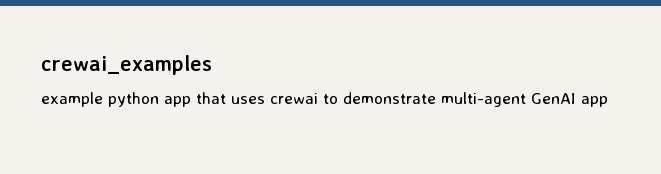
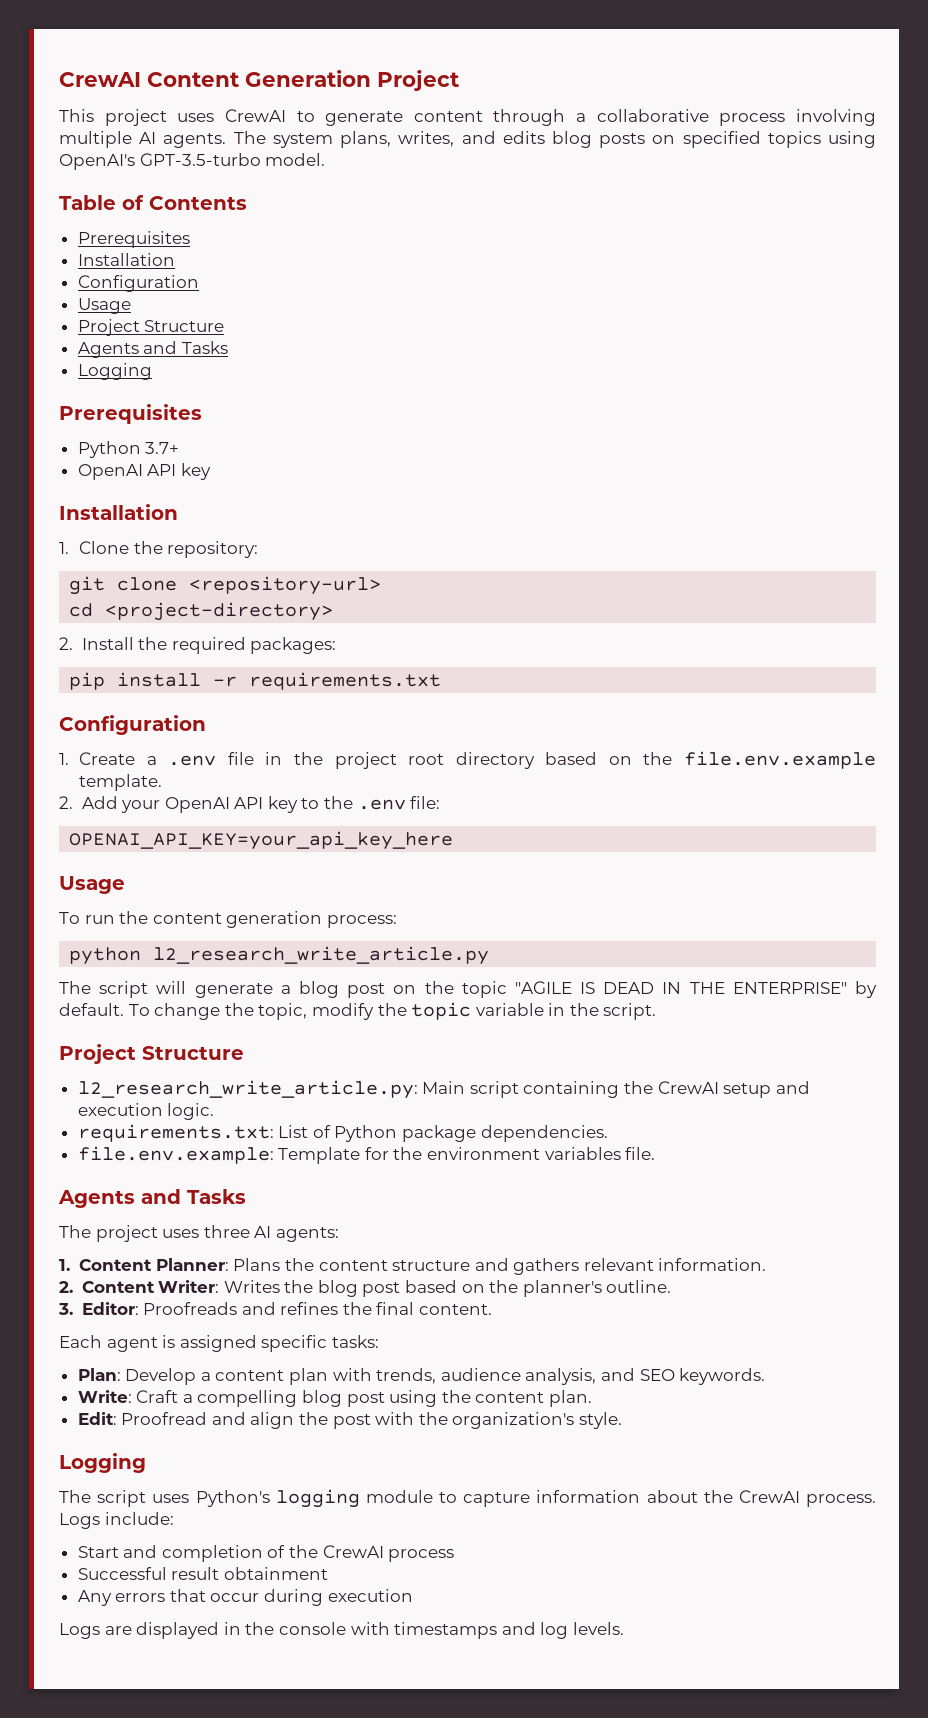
[41,55,212,75] [41,92,608,107] crewai_examples // example python app that uses crewai to demonstrate multi-agent GenAI app -> [59,70,459,91] [59,109,876,126] [59,131,876,148] [59,153,326,170] [59,195,247,210] [77,231,190,248] [77,253,175,266] [77,275,199,292] [77,298,131,314] [77,319,225,336] [77,341,228,358] [77,363,152,380] [59,404,202,424] [77,441,180,458] [77,463,211,480] [59,504,178,520] [59,541,259,558] [69,576,382,595] [69,602,334,621] [59,637,337,654] [69,672,442,690] [59,715,206,735] [59,751,876,769] [79,774,163,791] [59,796,441,813] [69,831,454,850] [59,876,125,894] [59,911,397,928] [69,946,490,965] [59,981,877,998] [59,1002,657,1020] [59,1044,244,1064] [77,1080,810,1099] [77,1103,215,1120] [77,1124,608,1142] [77,1146,656,1164] [58,1189,246,1208] [59,1225,339,1242] [59,1258,767,1275] [59,1280,672,1297] [58,1302,493,1315] [59,1335,379,1352] [77,1368,766,1385] [77,1390,593,1407] [77,1412,623,1429] [59,1453,146,1473] [59,1489,876,1508] [59,1512,174,1529] [77,1545,455,1562] [77,1567,328,1580] [77,1589,413,1606] [59,1622,624,1639] CrewAI Content Generation Project // This project uses CrewAI to generate content through a collaborative process involving multiple AI agents. The system plans, writes, and edits blog posts on specified topics using OpenAI's GPT-3.5-turbo model. // Table of Contents // Prerequisites // Installation // Configuration // Usage // Project Structure // Agents and Tasks // Logging // Prerequisites // Python 3.7+ // OpenAI API key // Installation // 1. Clone the repository: // git clone <repository-url> // cd <project-directory> // 2. Install the required packages: // pip install -r requirements.txt // Configuration // 1. Create a .env file in the project root directory based on the file.env.example template. // 2. Add your OpenAI API key to the .env file: // OPENAI_API_KEY=your_api_key_here // Usage // To run the content generation process: // python l2_research_write_article.py // The script will generate a blog post on the topic "AGILE IS DEAD IN THE ENTERPRISE" by default. To change the topic, modify the topic variable in the script. // Project Structure // l2_research_write_article.py: Main script containing the CrewAI setup and execution logic. // requirements.txt: List of Python package dependencies. // file.env.example: Template for the environment variables file. // Agents and Tasks // The project uses three AI agents: // 1. Content Planner: Plans the content structure and gathers relevant information. // 2. Content Writer: Writes the blog post based on the planner's outline. // 3. Editor: Proofreads and refines the final content. // Each agent is assigned specific tasks: // Plan: Develop a content plan with trends, audience analysis, and SEO keywords. // Write: Craft a compelling blog post using the content plan. // Edit: Proofread and align the post with the organization's style. // Logging // The script uses Python's logging module to capture information about the CrewAI process. Logs include: // Start and completion of the CrewAI process // Successful result obtainment // Any errors that occur during execution // Logs are displayed in the console with timestamps and log levels.

